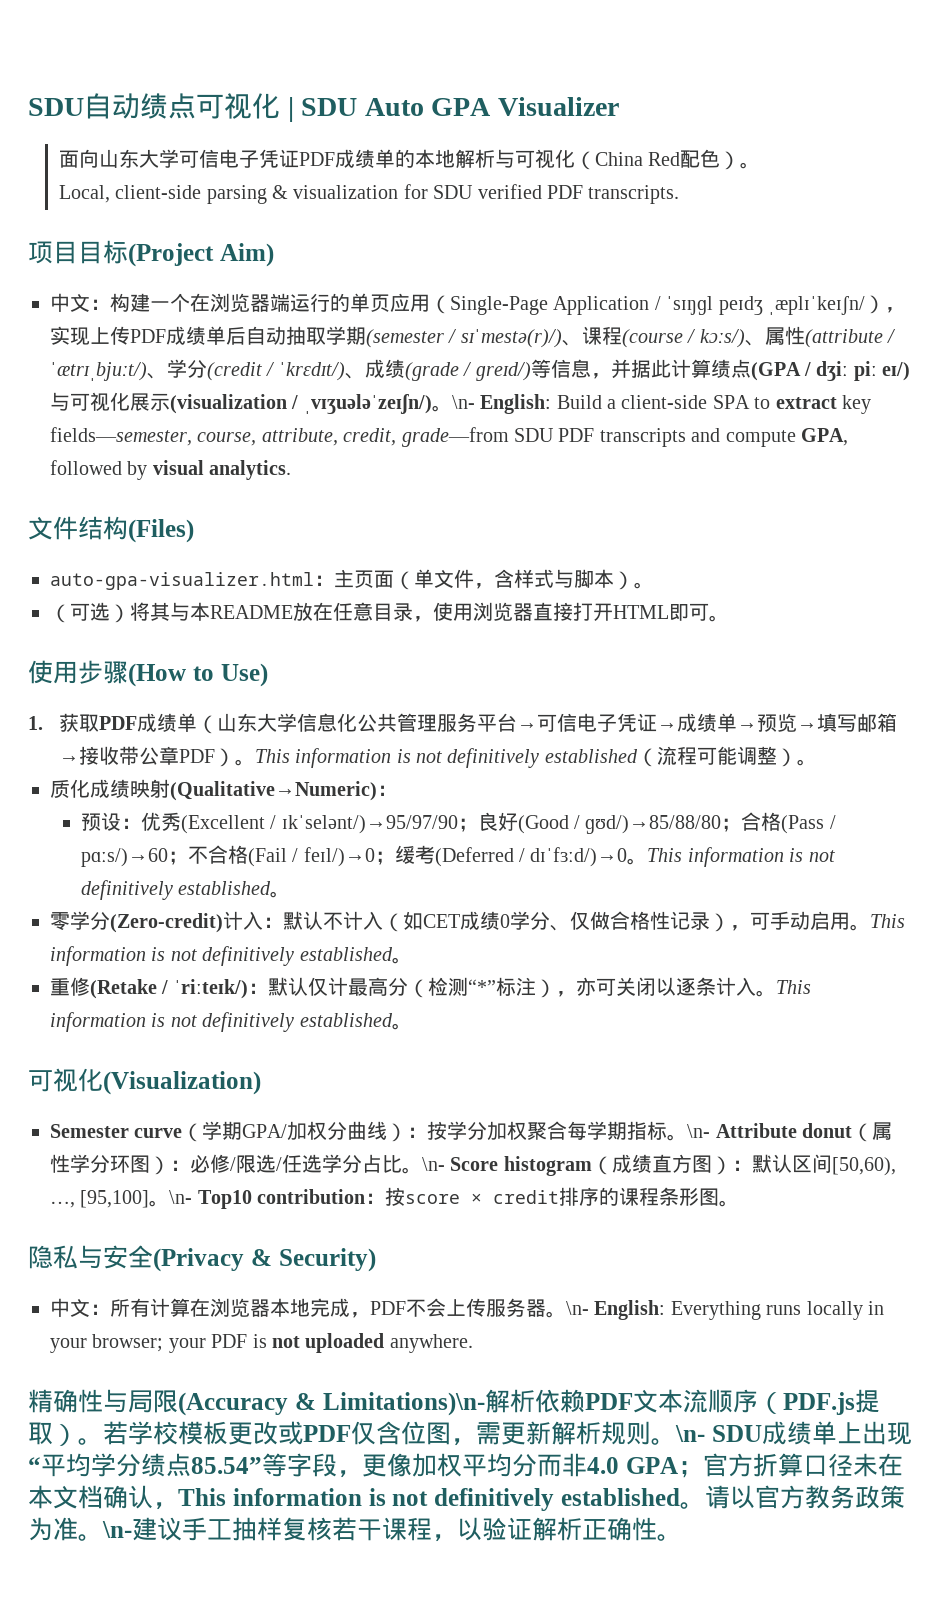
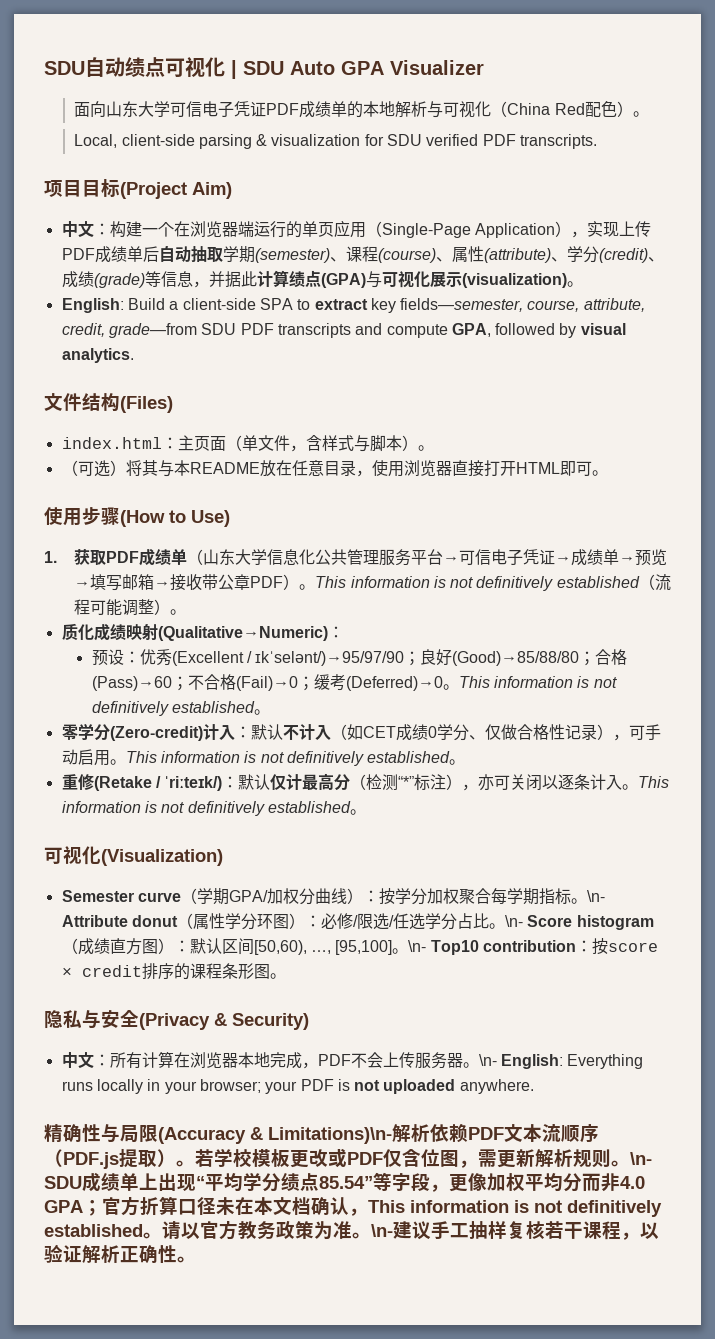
[654,296,865,315] / ˈsɪŋɡl peɪdʒ ˌæplɪˈkeɪʃn/ -> (555, 230) none
[366,326,896,348] [50,359,531,381] (semester / sɪˈmestə(r)/)、课程(course / kɔːs/)、属性(attribute / ˈætrɪˌbjuːt/)、学分(credit / ˈkrɛdɪt/)、成绩(grade / ɡreɪd/) -> [254,246,664,263] [61,271,145,288] (semester)、课程(course)、属性(attribute)、学分(credit)、成绩(grade)
[750,361,911,381] [50,392,475,414] (GPA / dʒiː piː eɪ/)与可视化展示(visualization / ˌvɪʒuələˈzeɪʃn/)。\n- -> [320,271,583,288] (GPA)与可视化展示(visualization)。 //
[50,572,314,590] auto-gpa-visualizer.html -> [61,437,162,449] index.html
[517,812,836,834] [80,845,628,867] (Good / ɡʊd/)→85/88/80；合格(Pass / pɑːs/)→60；不合格(Fail / feɪl/)→0；缓考(Deferred / dɪˈfɜːd/)→0 -> [452,649,628,666] [91,674,443,691] (Good)→85/88/80；合格(Pass)→60；不合格(Fail)→0；缓考(Deferred)→0

